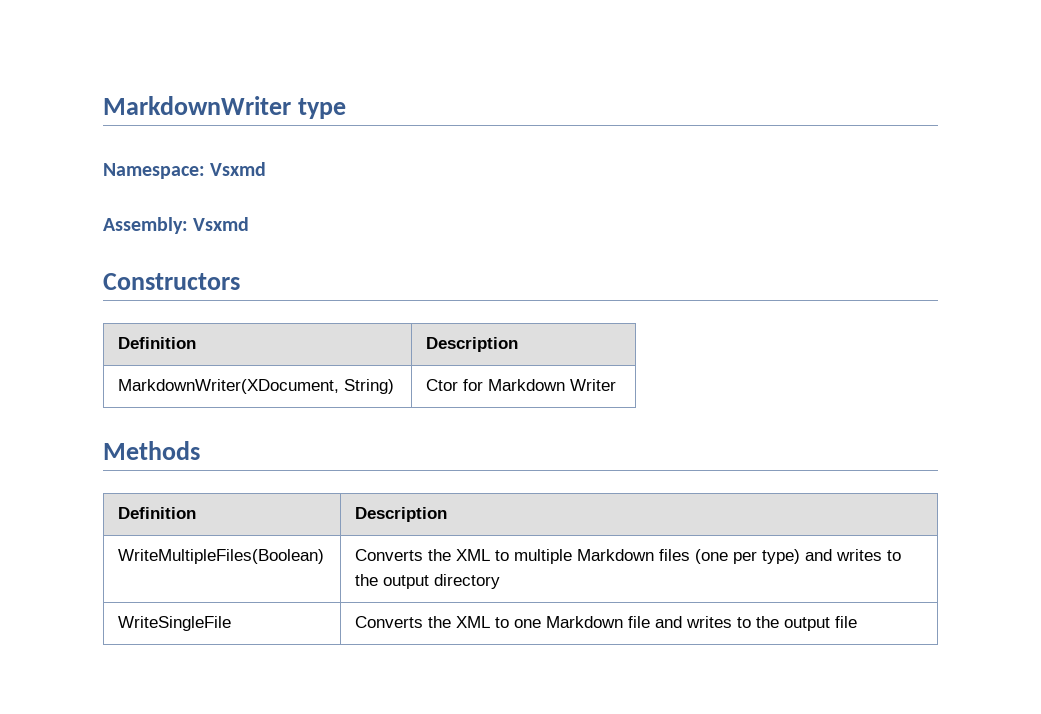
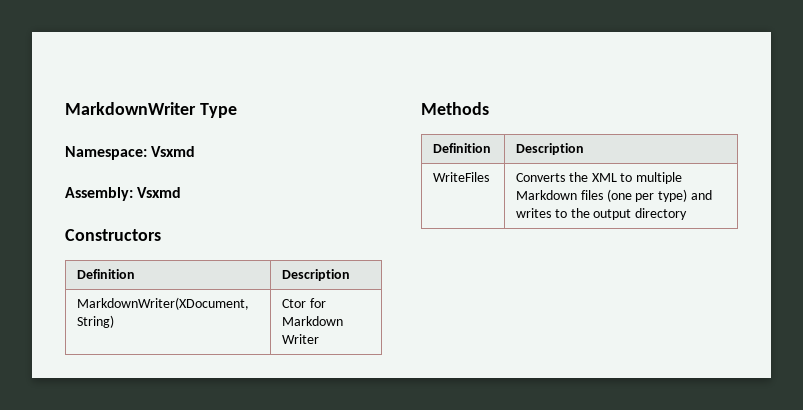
[297,98,346,119] type -> [199,103,237,118] Type
[118,549,325,564] WriteMultipleFiles(Boolean) -> [433,172,490,182] WriteFiles
[118,616,232,631] [355,616,858,631] // WriteSingleFile | Converts the XML to one Markdown file and writes to the output file -> (688, 214) none

